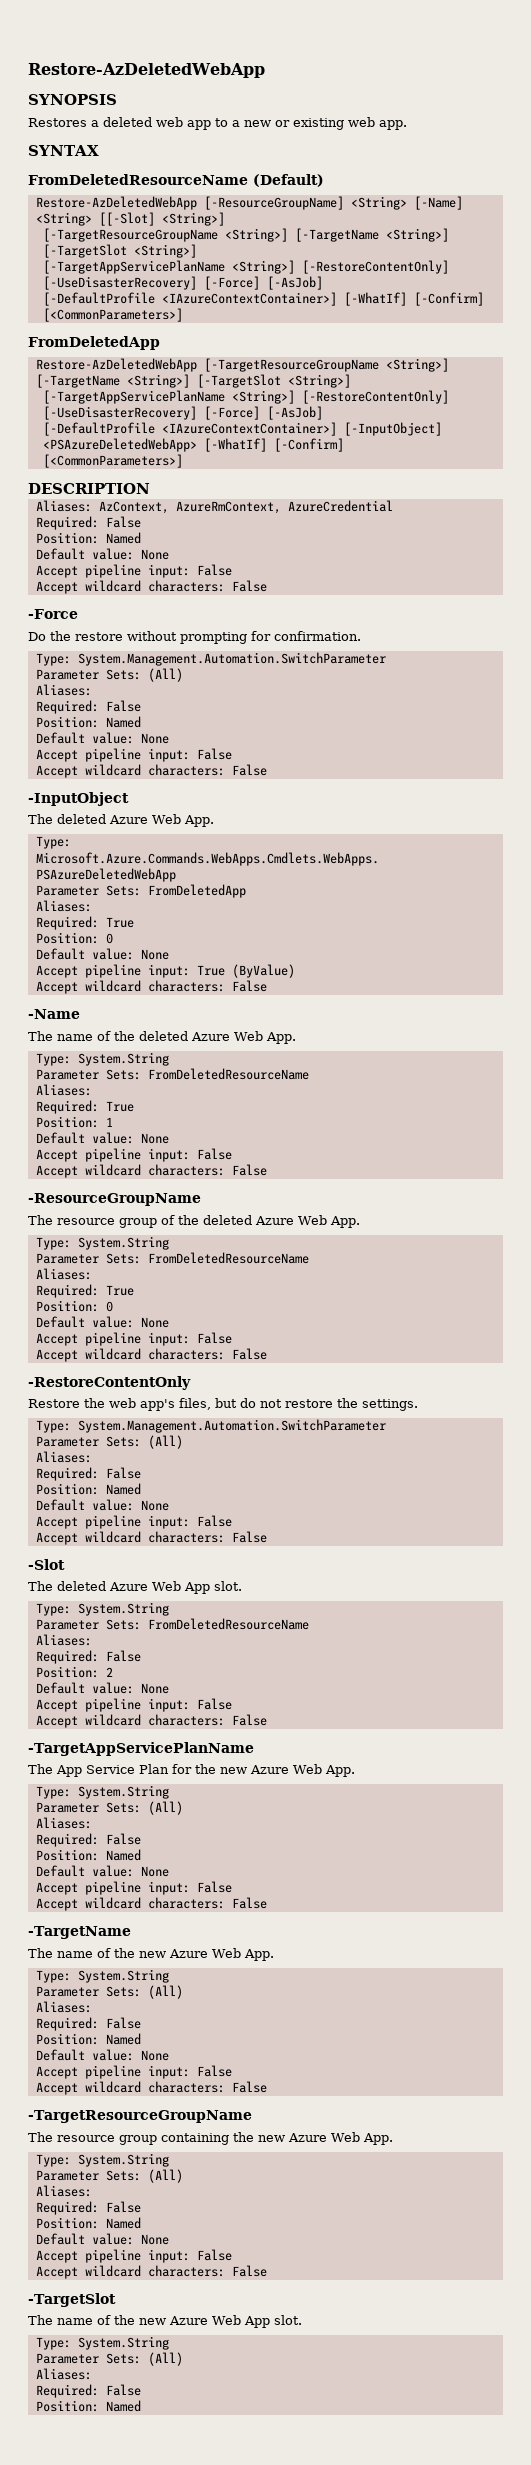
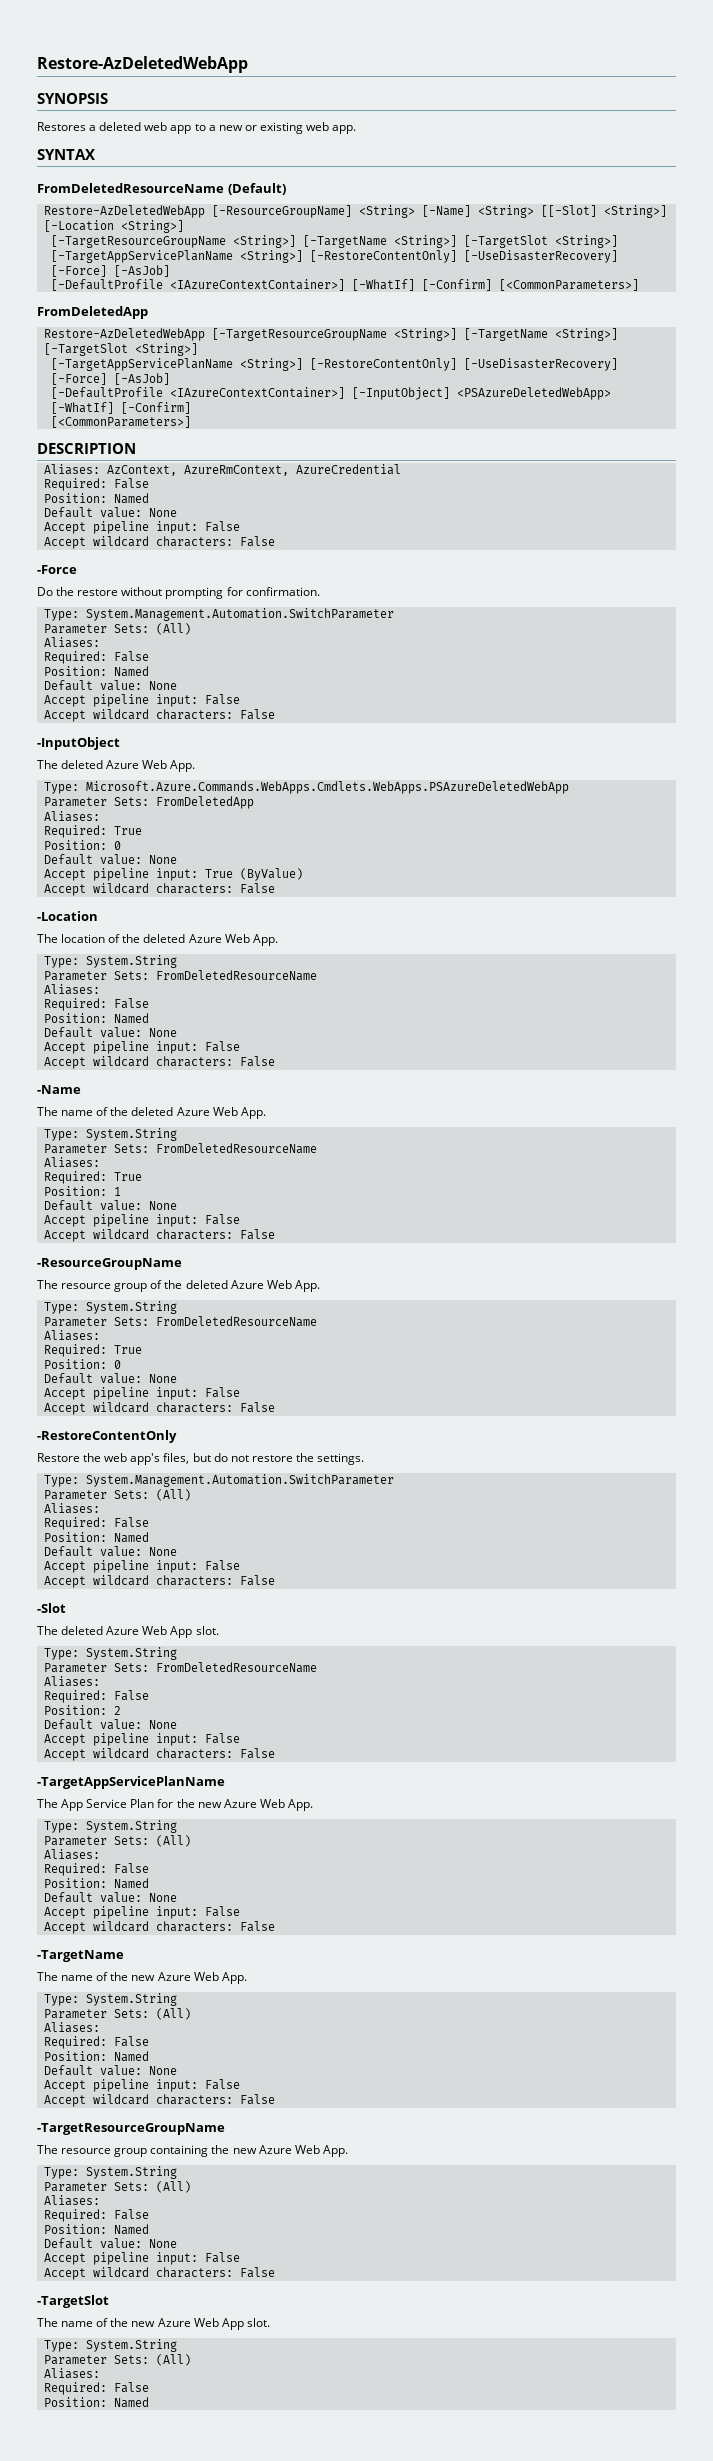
(225, 219) none -> [43,220,184,233] [-Location <String>]
(267, 986) none -> [37,911,98,921] [37,934,278,946] [43,955,177,968] [43,970,317,981] [43,984,100,995] [43,998,149,1011] [43,1013,149,1024] [43,1027,177,1038] [43,1041,240,1054] [43,1056,275,1069] // -Location // The location of the deleted Azure Web App. // Type: System.String // Parameter Sets: FromDeletedResourceName // Aliases: // Required: False // Position: Named // Default value: None // Accept pipeline input: False // Accept wildcard characters: False

